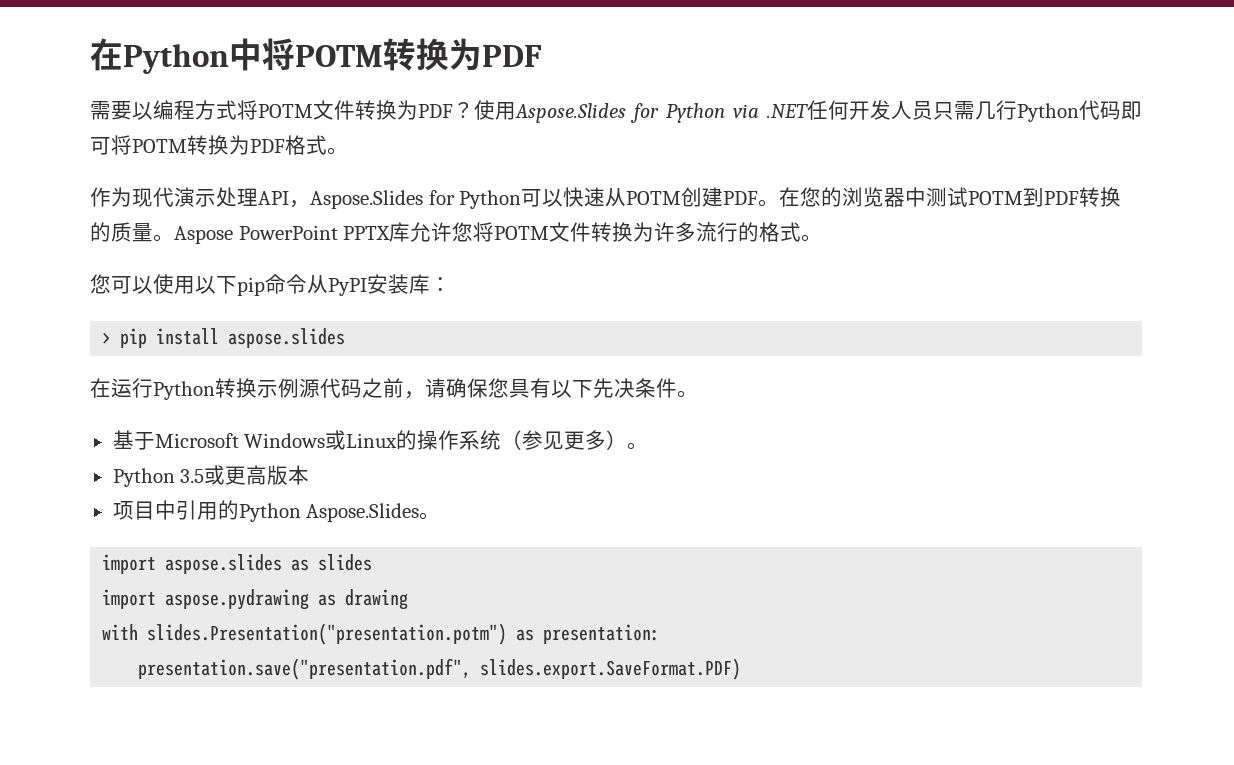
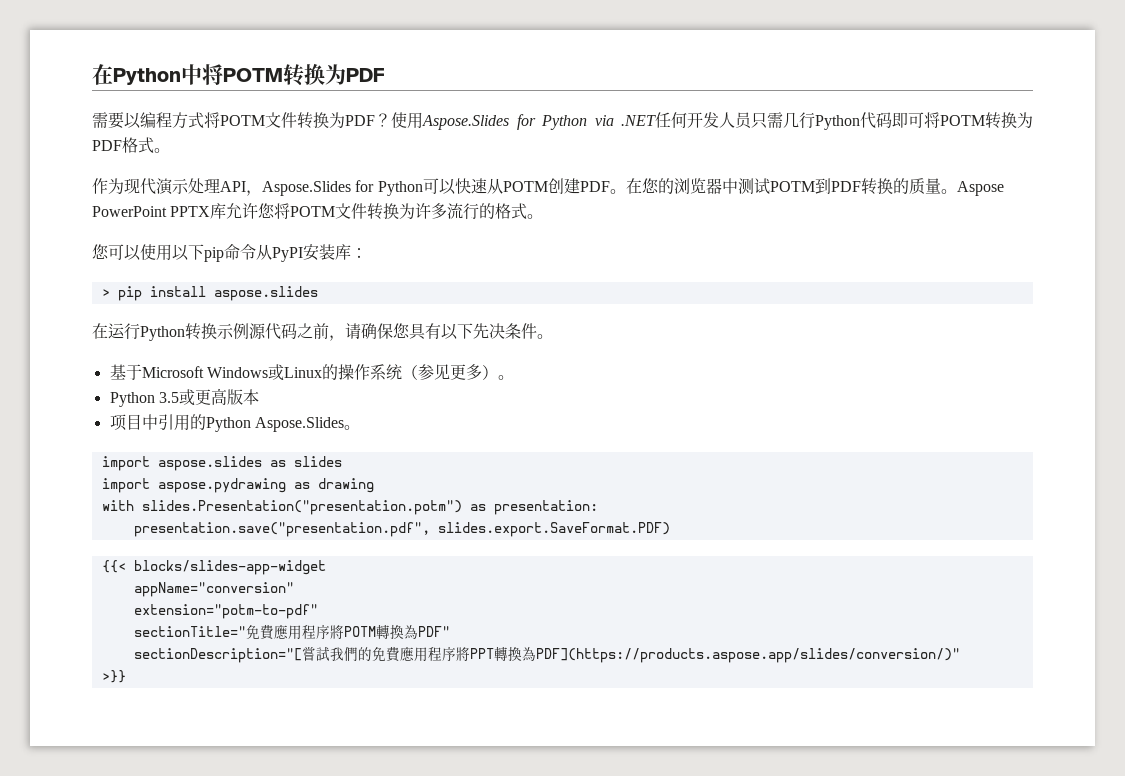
(742, 669) none -> [101,560,326,575] [133,582,294,597] [133,604,318,619] [133,624,450,640] [133,646,960,663] [101,670,126,683] // {{< blocks/slides-app-widget // appName="conversion" // extension="potm-to-pdf" // sectionTitle="免費應用程序將POTM轉換為PDF" // sectionDescription="[嘗試我們的免費應用程序將PPT轉換為PDF](https://products.aspose.app/slides/conversion/)" // >}}

